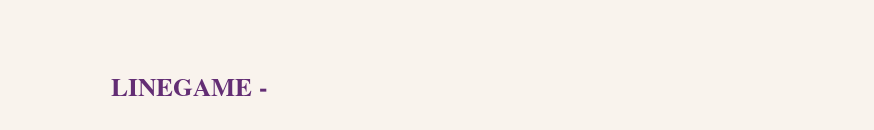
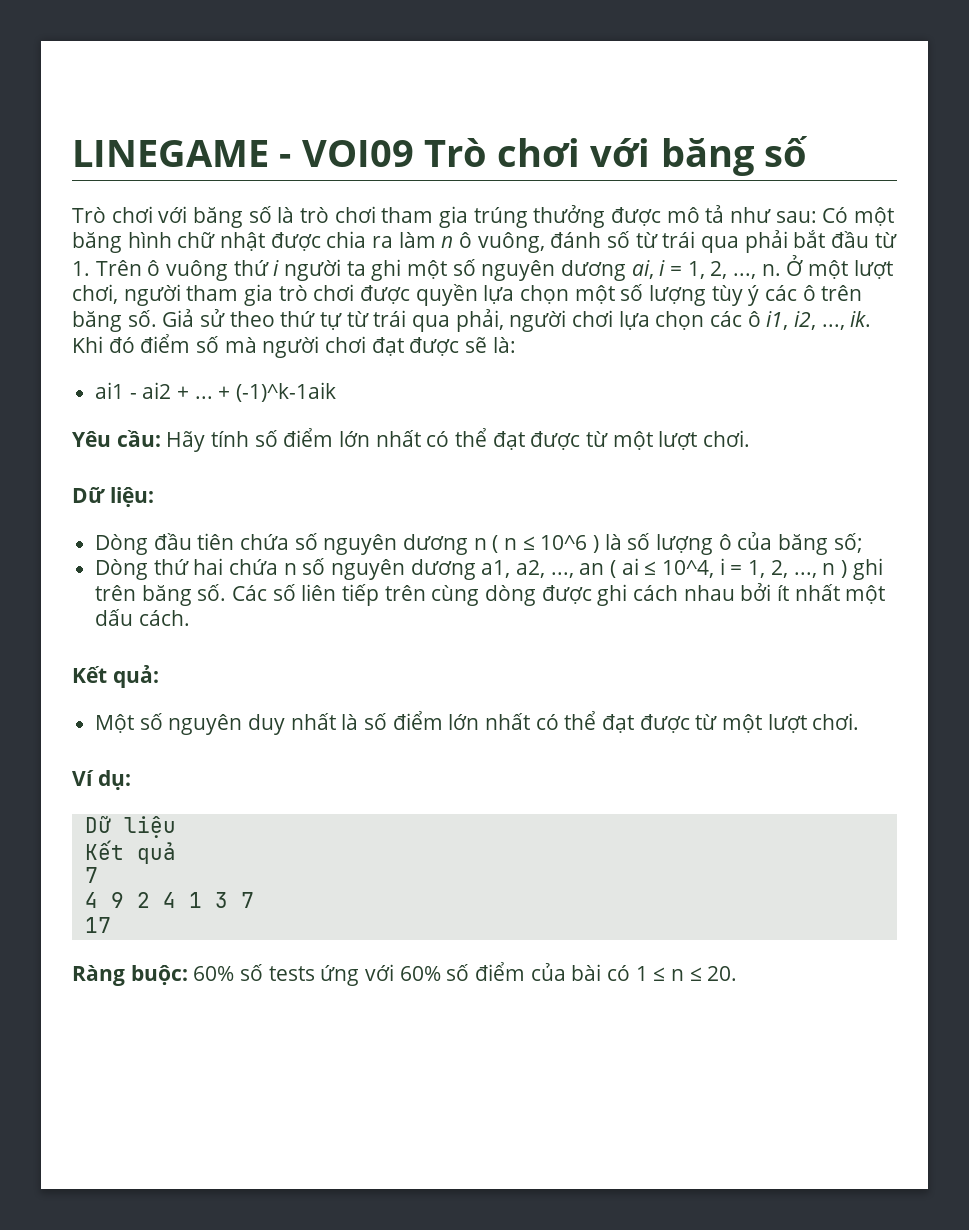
(267, 92) none -> [301,136,807,176] [72,205,895,228] [72,230,897,253] [72,255,893,281] [72,284,863,306] [72,309,872,332] [72,334,516,358] [95,382,337,402] [72,428,751,452] [72,487,154,508] [95,532,863,555] [95,558,883,580] [95,583,886,606] [95,609,190,626] [72,665,159,688] [95,711,860,735] [72,770,131,791] [84,815,176,838] [84,840,176,864] [84,867,98,883] [84,892,254,908] [84,917,111,933] [72,962,738,986] VOI09 Trò chơi với băng số // Trò chơi với băng số là trò chơi tham gia trúng thưởng được mô tả như sau: Có một băng hình chữ nhật được chia ra làm n ô vuông, đánh số từ trái qua phải bắt đầu từ 1. Trên ô vuông thứ i người ta ghi một số nguyên dương ai, i = 1, 2, ..., n. Ở một lượt chơi, người tham gia trò chơi được quyền lựa chọn một số lượng tùy ý các ô trên băng số. Giả sử theo thứ tự từ trái qua phải, người chơi lựa chọn các ô i1, i2, ..., ik. Khi đó điểm số mà người chơi đạt được sẽ là: // ai1 - ai2 + ... + (-1)^k-1aik // Yêu cầu: Hãy tính số điểm lớn nhất có thể đạt được từ một lượt chơi. // Dữ liệu: // Dòng đầu tiên chứa số nguyên dương n ( n ≤ 10^6 ) là số lượng ô của băng số; // Dòng thứ hai chứa n số nguyên dương a1, a2, ..., an ( ai ≤ 10^4, i = 1, 2, ..., n ) ghi trên băng số. Các số liên tiếp trên cùng dòng được ghi cách nhau bởi ít nhất một dấu cách. // Kết quả: // Một số nguyên duy nhất là số điểm lớn nhất có thể đạt được từ một lượt chơi. // Ví dụ: // Dữ liệu // Kết quả // 7 // 4 9 2 4 1 3 7 // 17 // Ràng buộc: 60% số tests ứng với 60% số điểm của bài có 1 ≤ n ≤ 20.

